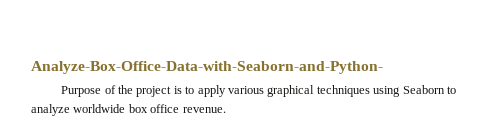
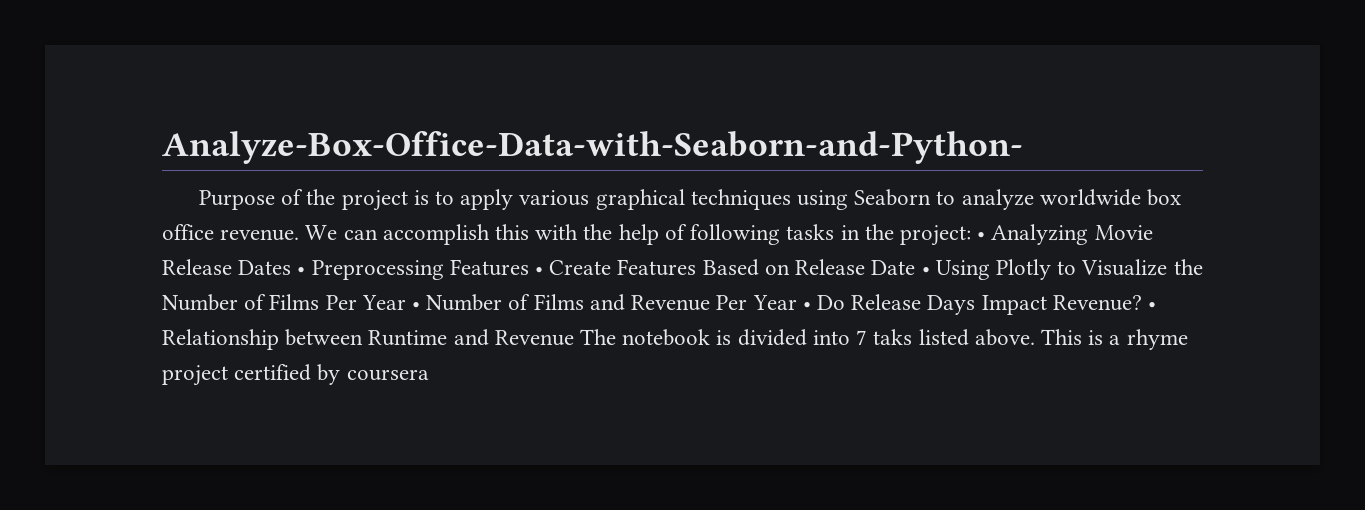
(226, 110) none -> [305,224,1153,246] [162,259,1203,280] [162,294,1156,315] [162,329,1188,350] [162,364,429,386] We can accomplish this with the help of following tasks in the project: • Analyzing Movie Release Dates • Preprocessing Features • Create Features Based on Release Date • Using Plotly to Visualize the Number of Films Per Year • Number of Films and Revenue Per Year • Do Release Days Impact Revenue? • Relationship between Runtime and Revenue The notebook is divided into 7 taks listed above. This is a rhyme project certified by coursera

